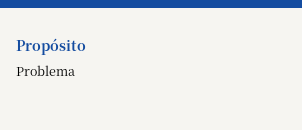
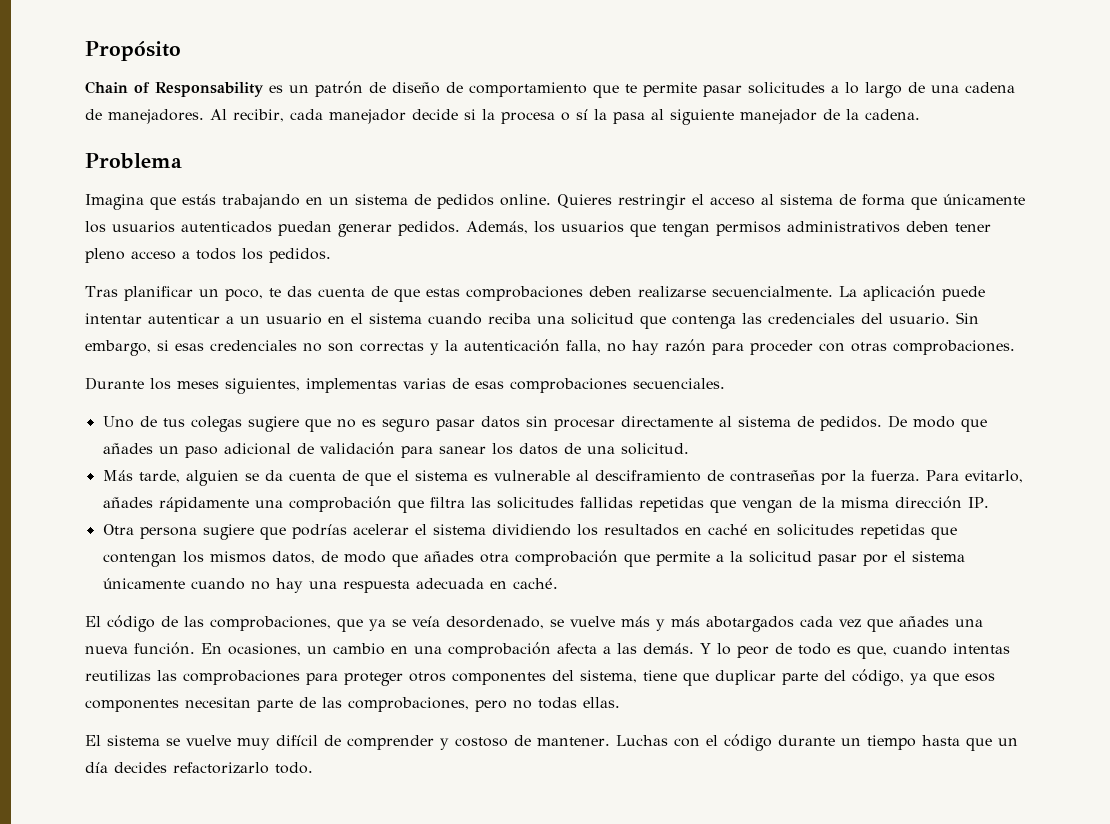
[16,65,75,76] Problema -> [85,81,1015,98] [85,109,920,125] [85,153,182,169] [85,194,1025,210] [85,221,991,237] [85,248,331,263] [85,285,985,302] [85,312,979,329] [85,339,1015,356] [85,377,725,394] [102,415,987,432] [102,442,689,458] [102,470,1023,486] [102,496,989,513] [102,524,957,540] [102,550,965,567] [102,578,558,593] [85,615,983,632] [85,642,1010,659] [85,669,995,686] [85,697,620,712] [85,734,1018,751] [85,762,313,774] Chain of Responsability es un patrón de diseño de comportamiento que te permite pasar solicitudes a lo largo de una cadena de manejadores. Al recibir, cada manejador decide si la procesa o sí la pasa al siguiente manejador de la cadena. // Problema // Imagina que estás trabajando en un sistema de pedidos online. Quieres restringir el acceso al sistema de forma que únicamente los usuarios autenticados puedan generar pedidos. Además, los usuarios que tengan permisos administrativos deben tener pleno acceso a todos los pedidos. // Tras planificar un poco, te das cuenta de que estas comprobaciones deben realizarse secuencialmente. La aplicación puede intentar autenticar a un usuario en el sistema cuando reciba una solicitud que contenga las credenciales del usuario. Sin embargo, si esas credenciales no son correctas y la autenticación falla, no hay razón para proceder con otras comprobaciones. // Durante los meses siguientes, implementas varias de esas comprobaciones secuenciales. // Uno de tus colegas sugiere que no es seguro pasar datos sin procesar directamente al sistema de pedidos. De modo que añades un paso adicional de validación para sanear los datos de una solicitud. // Más tarde, alguien se da cuenta de que el sistema es vulnerable al desciframiento de contraseñas por la fuerza. Para evitarlo, añades rápidamente una comprobación que filtra las solicitudes fallidas repetidas que vengan de la misma dirección IP. // Otra persona sugiere que podrías acelerar el sistema dividiendo los resultados en caché en solicitudes repetidas que contengan los mismos datos, de modo que añades otra comprobación que permite a la solicitud pasar por el sistema únicamente cuando no hay una respuesta adecuada en caché. // El código de las comprobaciones, que ya se veía desordenado, se vuelve más y más abotargados cada vez que añades una nueva función. En ocasiones, un cambio en una comprobación afecta a las demás. Y lo peor de todo es que, cuando intentas reutilizas las comprobaciones para proteger otros componentes del sistema, tiene que duplicar parte del código, ya que esos componentes necesitan parte de las comprobaciones, pero no todas ellas. // El sistema se vuelve muy difícil de comprender y costoso de mantener. Luchas con el código durante un tiempo hasta que un día decides refactorizarlo todo.

